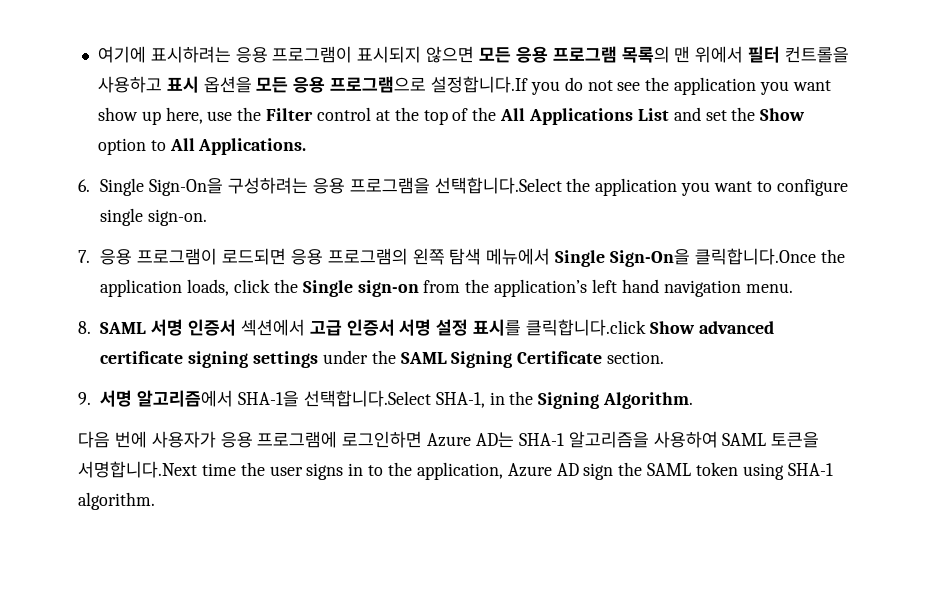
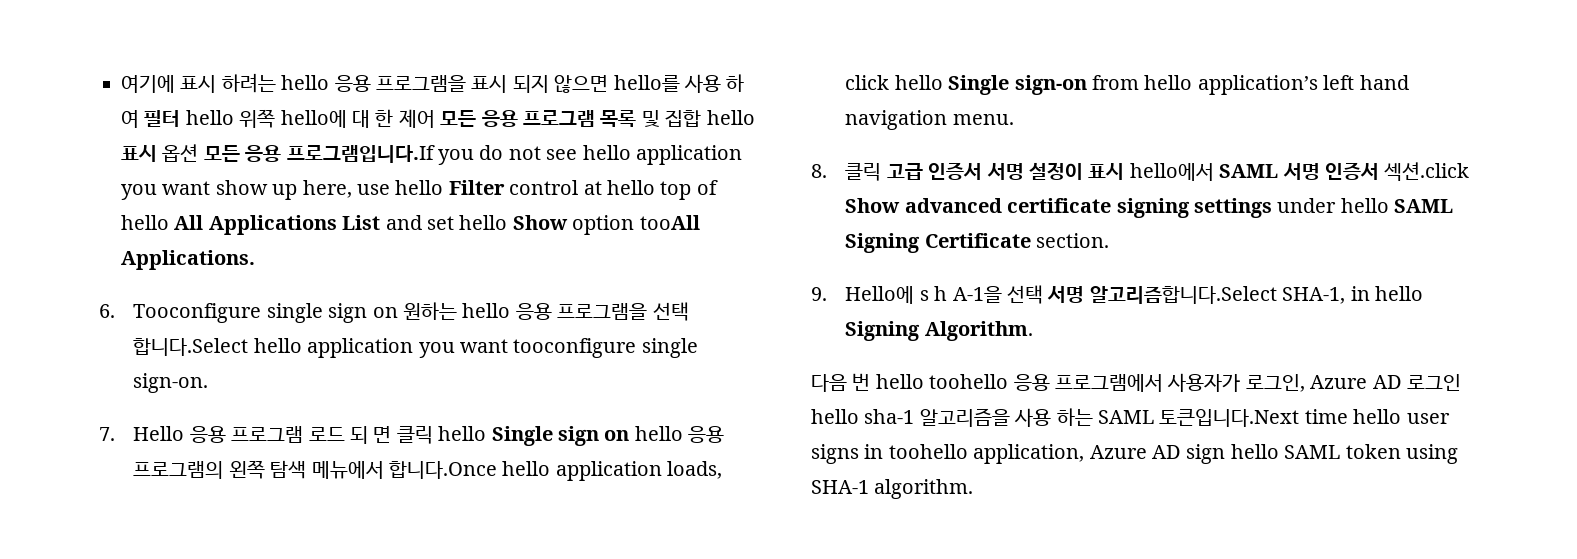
[150,46,849,63] [97,76,528,93] 표시하려는 응용 프로그램이 표시되지 않으면 모든 응용 프로그램 목록의 맨 위에서 필터 컨트롤을 사용하고 표시 옵션을 모든 응용 프로그램으로 설정합니다.If -> [180,73,745,93] [121,109,755,128] [121,144,435,163] 표시 하려는 hello 응용 프로그램을 표시 되지 않으면 hello를 사용 하 여 필터 hello 위쪽 hello에 대 한 제어 모든 응용 프로그램 목록 및 집합 hello 표시 옵션 모든 응용 프로그램입니다.If
[645,77,670,91] the -> [582,145,631,160] hello
[237,107,262,121] the -> [395,180,444,195] hello
[394,107,419,121] the -> [606,180,655,195] hello
[472,107,497,121] the -> [121,215,169,230] hello
[731,107,756,121] the -> [459,215,508,230] hello
[150,138,195,151] to All -> [639,215,700,230] tooAll
[100,177,848,196] Single Sign-On을 구성하려는 응용 프로그램을 선택합니다.Select the application you want to configure -> [133,302,689,323] [133,338,637,358] Tooconfigure single sign on 원하는 hello 응용 프로그램을 선택 합니다.Select hello application you want tooconfigure
[100,248,287,265] 응용 프로그램이 로드되면 -> [133,426,683,446] Hello 응용 프로그램 로드 되 면 클릭 hello Single sign on hello
[555,248,845,267] Single Sign-On을 클릭합니다.Once the -> [389,461,551,479] 합니다.Once hello
[273,279,298,293] the -> [894,75,943,90] hello
[465,279,490,293] the -> [1144,75,1193,90] hello
[100,319,647,336] SAML 서명 인증서 섹션에서 고급 인증서 서명 설정 표시를 클릭합니다.click -> [845,162,1470,181] 클릭 고급 인증서 서명 설정이 표시 hello에서 SAML 서명 인증서 섹션.click
[371,350,396,364] the -> [1340,198,1389,213] hello
[100,390,431,407] 서명 알고리즘에서 SHA-1을 선택합니다.Select -> [845,285,1277,304] Hello에 s h A-1을 선택 서명 알고리즘합니다.Select
[509,391,534,405] the -> [1375,286,1424,301] hello
[114,431,820,448] [78,461,265,478] 번에 사용자가 응용 프로그램에 로그인하면 Azure AD는 SHA-1 알고리즘을 사용하여 SAML 토큰을 서명합니다.Next time the -> [852,373,1461,392] [811,408,1402,427] 번 hello toohello 응용 프로그램에서 사용자가 로그인, Azure AD 로그인 hello sha-1 알고리즘을 사용 하는 SAML 토큰입니다.Next time hello
[368,462,413,476] to the -> [888,444,968,459] toohello
[618,462,643,476] the -> [1230,444,1279,459] hello

